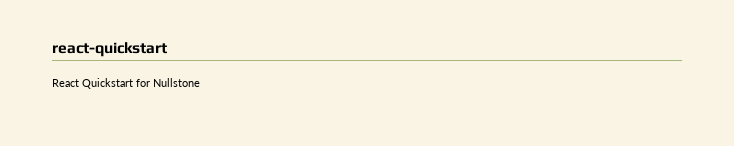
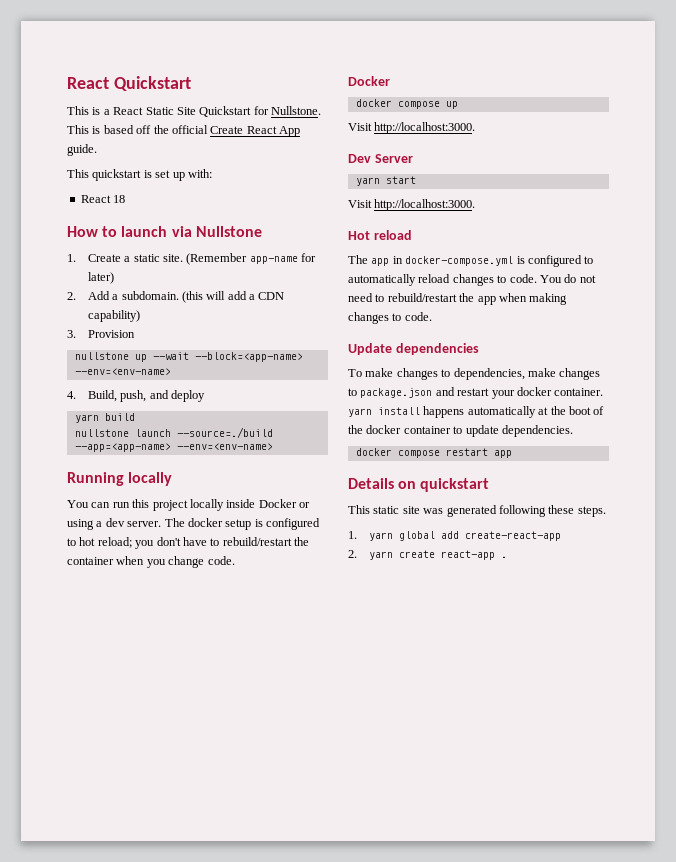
[52,42,167,57] [52,78,200,89] react-quickstart // React Quickstart for Nullstone -> [67,76,191,91] [67,106,321,117] [67,125,300,137] [67,144,97,156] [67,169,212,181] [80,195,126,203] [67,226,262,237] [67,253,317,265] [87,272,114,284] [67,291,285,303] [87,310,140,322] [67,330,135,338] [74,352,303,362] [74,368,171,375] [67,390,205,402] [74,413,135,423] [74,427,273,438] [74,443,273,452] [67,472,173,486] [67,499,310,511] [67,518,320,530] [67,537,309,549] [67,556,235,568] [348,76,390,86] [355,99,458,109] [348,122,476,134] [348,154,413,163] [355,176,416,186] [348,199,476,211] [348,230,412,240] [348,255,594,267] [348,274,596,286] [348,293,568,305] [348,312,432,324] [348,343,479,355] [348,368,601,380] [348,387,604,399] [348,406,605,418] [348,425,573,437] [355,448,512,458] [348,478,490,492] [348,505,606,517] [348,531,561,541] [348,550,507,560] React Quickstart // This is a React Static Site Quickstart for Nullstone. This is based off the official Create React App guide. // This quickstart is set up with: // React 18 // How to launch via Nullstone // 1. Create a static site. (Remember app-name for later) // 2. Add a subdomain. (this will add a CDN capability) // 3. Provision // nullstone up --wait --block=<app-name> --env=<env-name> // 4. Build, push, and deploy // yarn build // nullstone launch --source=./build --app=<app-name> --env=<env-name> // Running locally // You can run this project locally inside Docker or using a dev server. The docker setup is configured to hot reload; you don't have to rebuild/restart the container when you change code. // Docker // docker compose up // Visit http://localhost:3000. // Dev Server // yarn start // Visit http://localhost:3000. // Hot reload // The app in docker-compose.yml is configured to automatically reload changes to code. You do not need to rebuild/restart the app when making changes to code. // Update dependencies // To make changes to dependencies, make changes to package.json and restart your docker container. yarn install happens automatically at the boot of the docker container to update dependencies. // docker compose restart app // Details on quickstart // This static site was generated following these steps. // 1. yarn global add create-react-app // 2. yarn create react-app .

